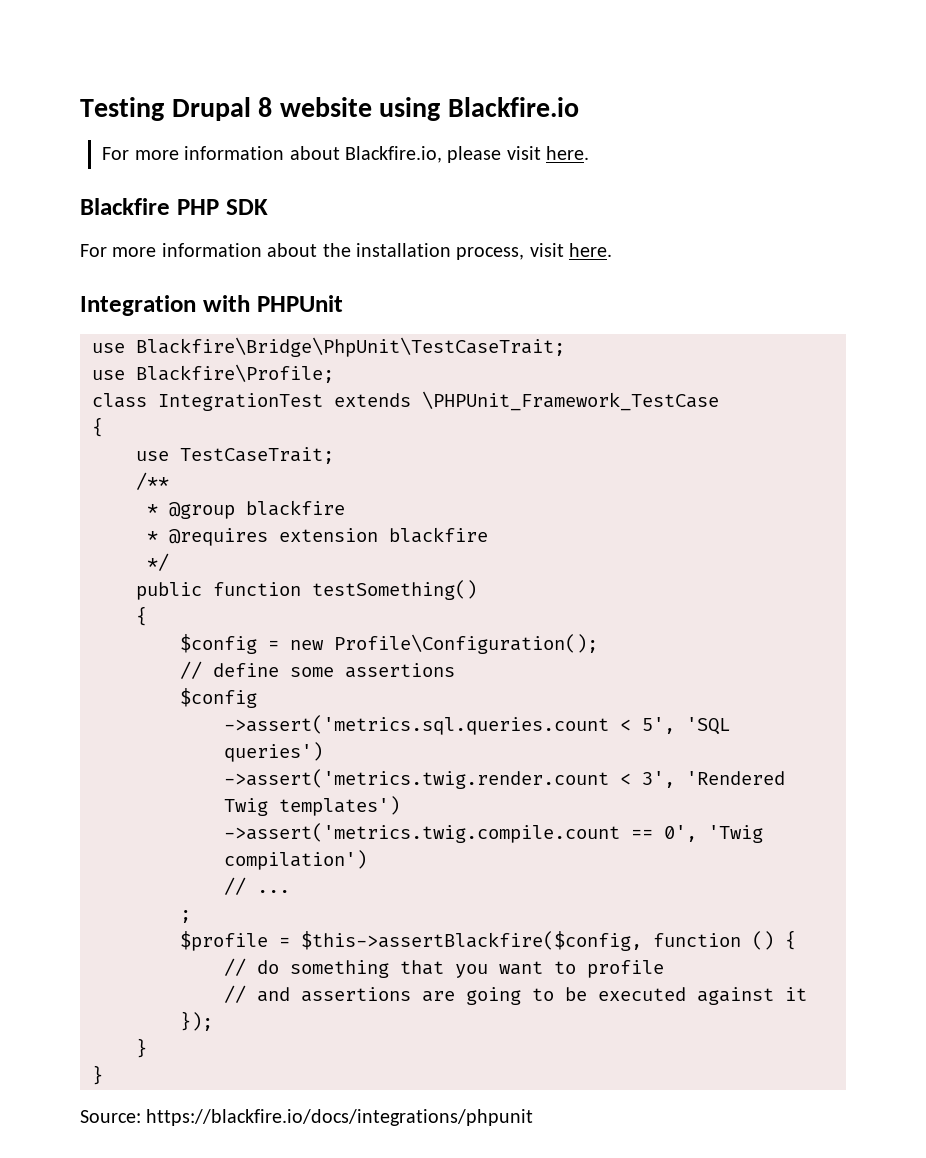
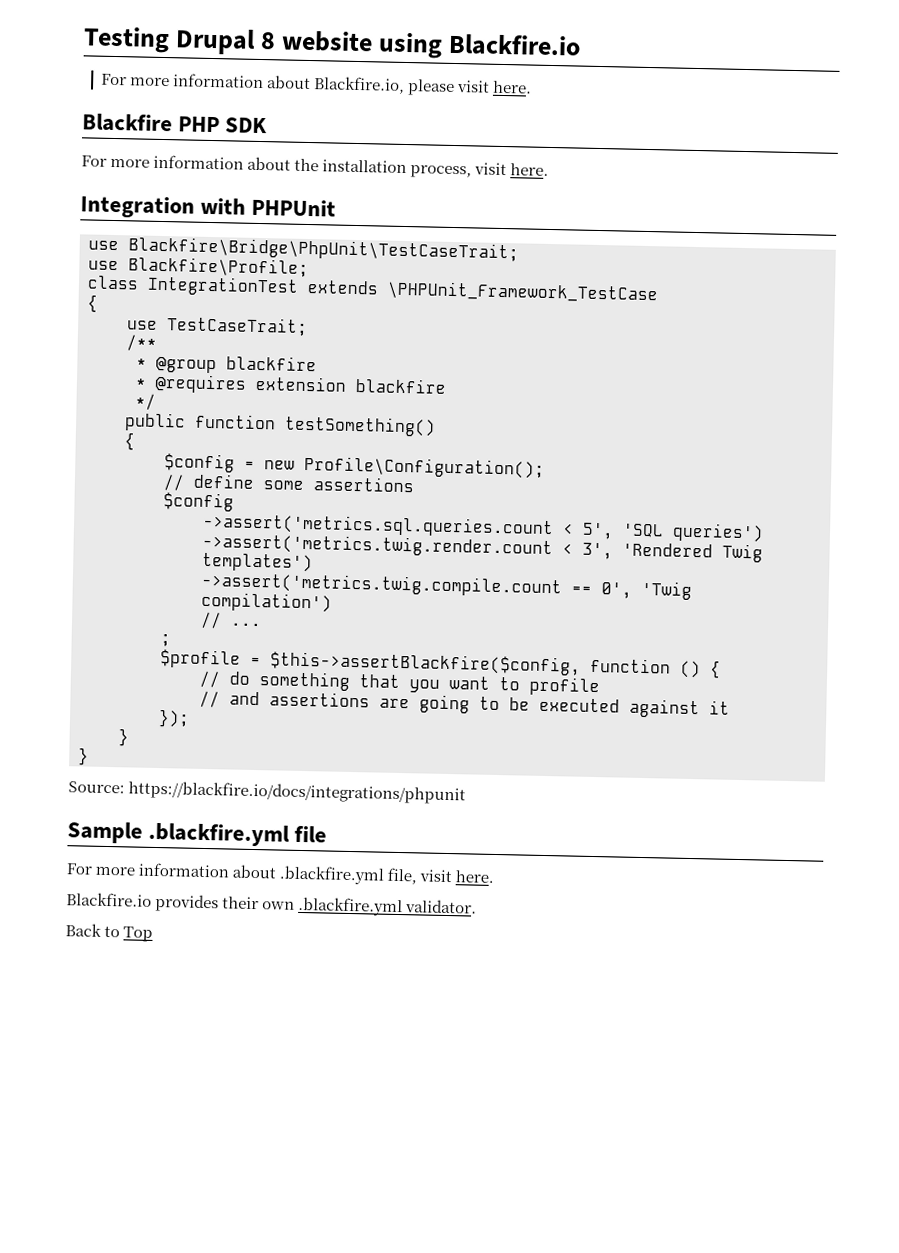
(534, 1117) none -> [67,821,328,847] [66,862,495,885] [66,892,478,917] [65,923,154,942] // Sample .blackfire.yml file // For more information about .blackfire.yml file, visit here. // Blackfire.io provides their own .blackfire.yml validator. // Back to Top

